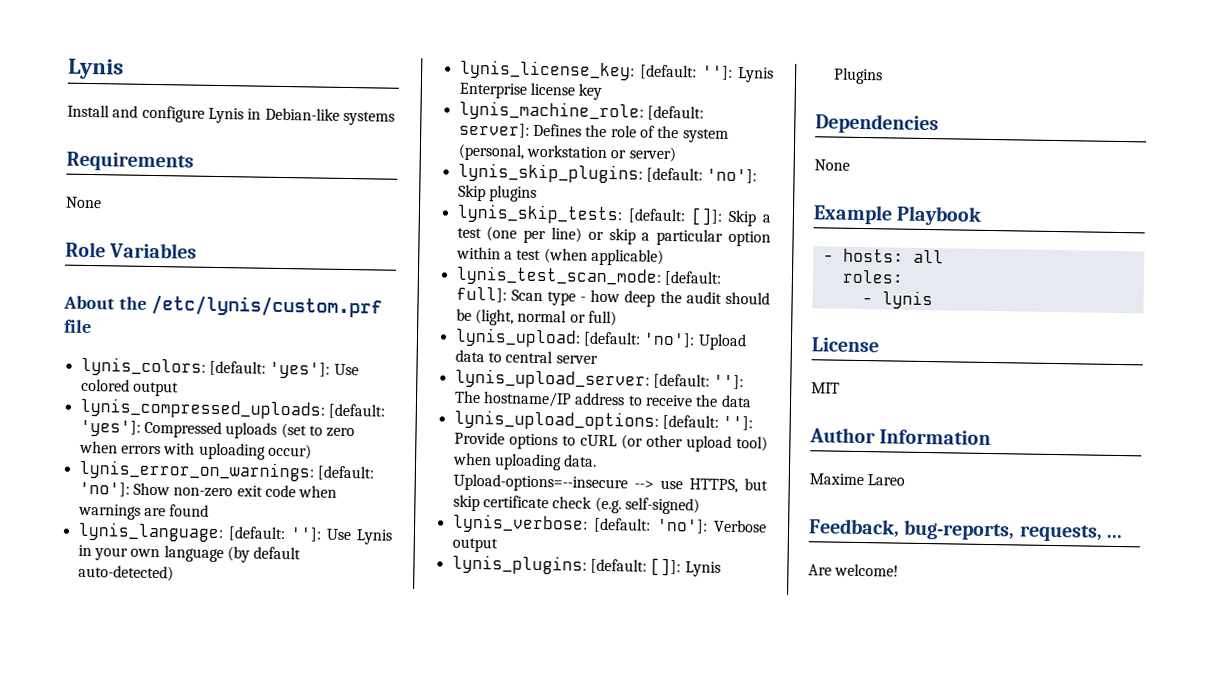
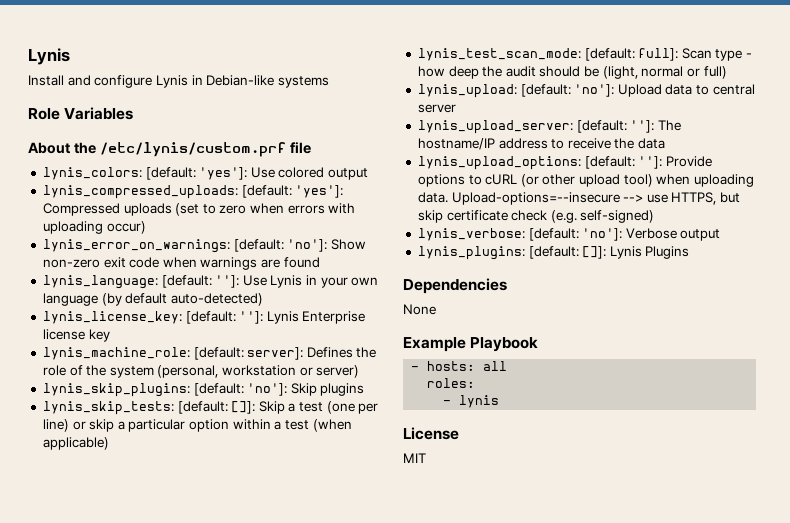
[66,151,194,172] [65,196,102,209] // Requirements // None -> (329, 82) none
[809,427,992,446] [809,473,906,486] [808,518,1124,542] [808,563,900,577] // Author Information // Maxime Lareo // Feedback, bug-reports, requests, ... // Are welcome! -> (426, 458) none

